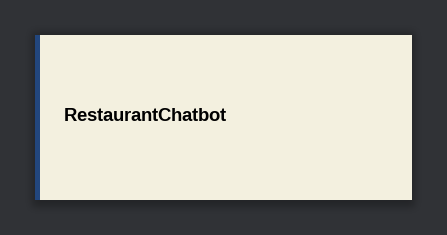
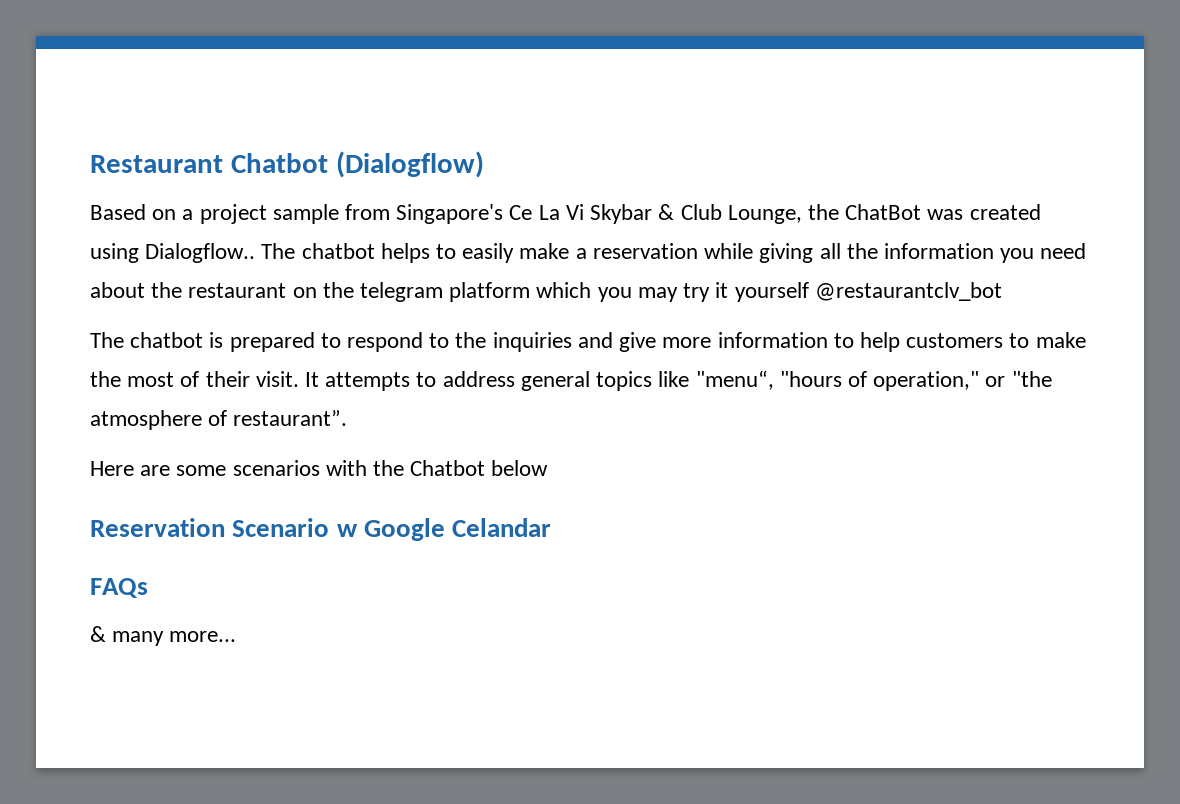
[64,108,226,121] RestaurantChatbot -> [90,151,484,178] [90,204,1041,224] [90,243,1087,263] [90,282,1002,302] [90,332,1086,352] [90,370,1052,391] [90,410,348,430] [90,460,549,476] [90,518,552,541] [90,578,148,598] [90,626,237,646] Restaurant Chatbot (Dialogflow) // Based on a project sample from Singapore's Ce La Vi Skybar & Club Lounge, the ChatBot was created using Dialogflow.. The chatbot helps to easily make a reservation while giving all the information you need about the restaurant on the telegram platform which you may try it yourself @restaurantclv_bot // The chatbot is prepared to respond to the inquiries and give more information to help customers to make the most of their visit. It attempts to address general topics like "menu“, "hours of operation," or "the atmosphere of restaurant”. // Here are some scenarios with the Chatbot below // Reservation Scenario w Google Celandar // FAQs // & many more...

